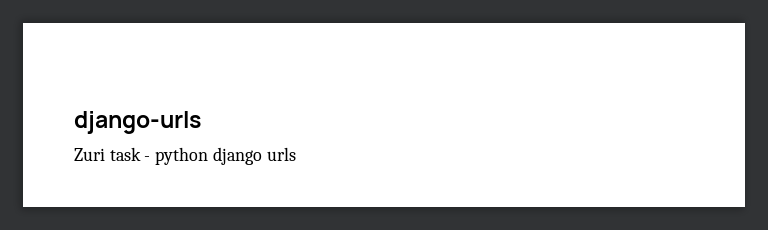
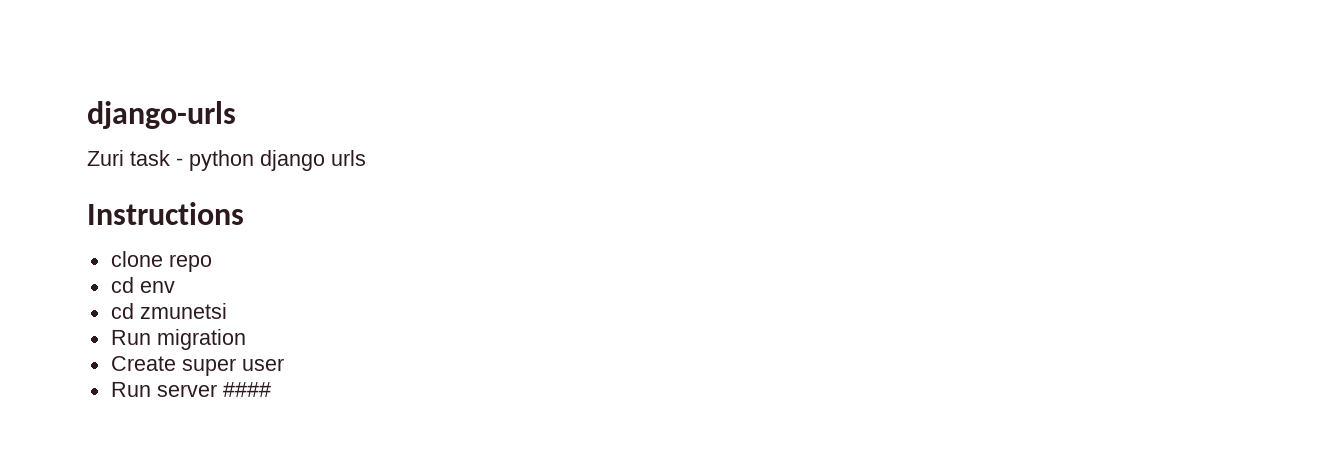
(296, 154) none -> [87,202,244,225] [110,251,212,272] [110,277,175,293] [110,303,227,319] [110,329,246,350] [110,356,284,376] [110,382,271,397] // Instructions // clone repo // cd env // cd zmunetsi // Run migration // Create super user // Run server ####

